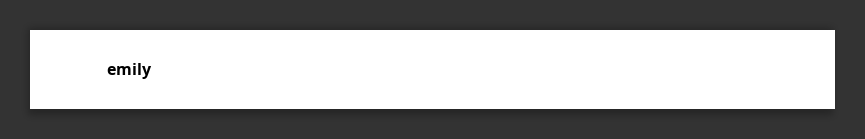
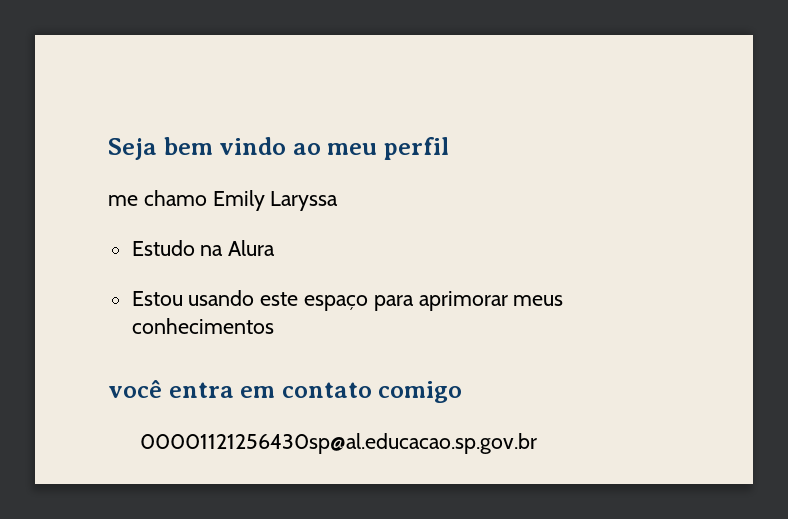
[107,63,152,79] emily -> [108,137,450,160] [108,190,339,211] [131,240,276,256] [131,290,564,311] [131,318,274,334] [108,380,463,403] [140,433,538,454] Seja bem vindo ao meu perfil // me chamo Emily Laryssa // Estudo na Alura // Estou usando este espaço para aprimorar meus conhecimentos // você entra em contato comigo // 00001121256430sp@al.educacao.sp.gov.br

